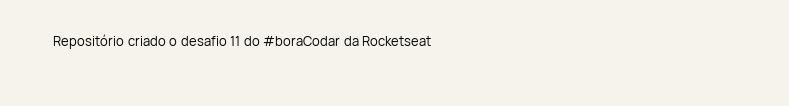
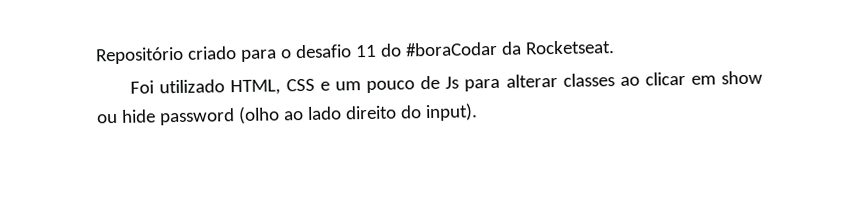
(166, 41) none -> [240,49,277,63] para
[362,36,432,46] Rocketseat -> [524,40,615,55] [129,70,763,96] [97,103,478,126] Rocketseat. // Foi utilizado HTML, CSS e um pouco de Js para alterar classes ao clicar em show ou hide password (olho ao lado direito do input).

